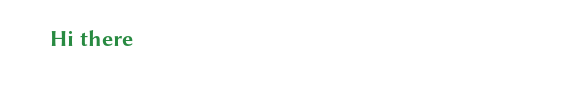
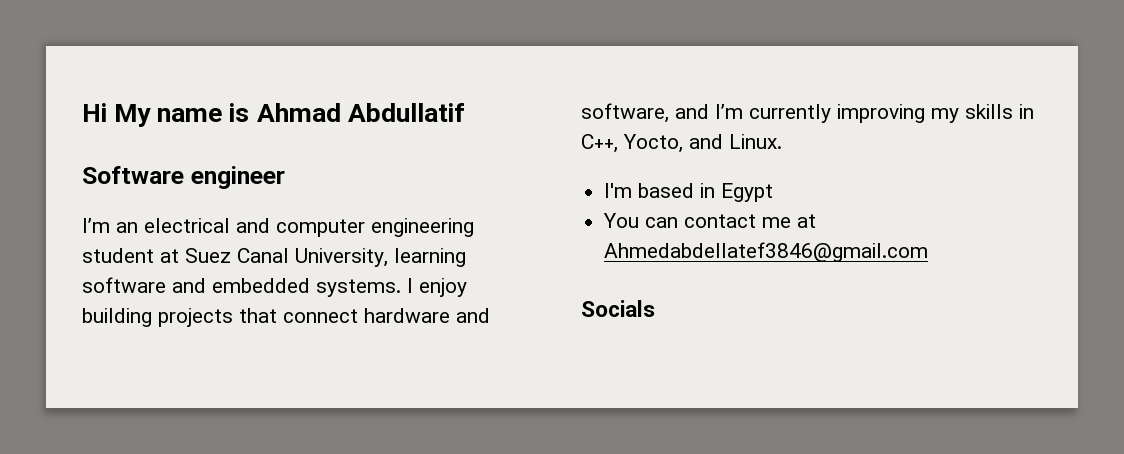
[80,30,134,46] there -> [114,103,465,127] [82,166,285,189] [82,218,474,237] [82,248,466,267] [82,277,467,297] [82,308,490,327] [581,103,1034,123] [581,134,782,153] [604,183,774,202] [603,213,817,228] [604,242,929,262] [581,300,655,317] My name is Ahmad Abdullatif // Software engineer // I’m an electrical and computer engineering student at Suez Canal University, learning software and embedded systems. I enjoy building projects that connect hardware and software, and I’m currently improving my skills in C++, Yocto, and Linux. // I'm based in Egypt // You can contact me at Ahmedabdellatef3846@gmail.com // Socials

